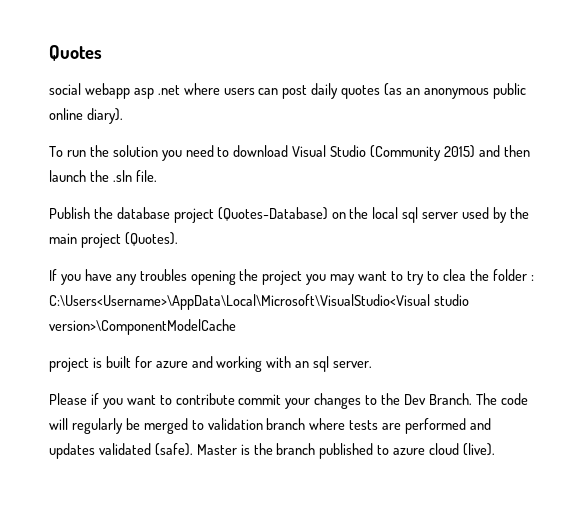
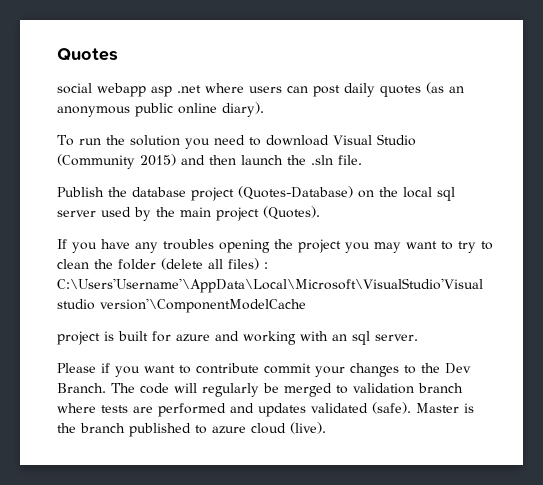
[442,269,466,281] clea -> [57,259,89,269] clean
[530,275,534,281] [49,294,469,310] [49,319,236,335] : C:\Users<Username>\AppData\Local\Microsoft\VisualStudio<Visual studio version>\ComponentModelCache -> [161,258,268,270] [57,278,483,293] [57,298,306,313] (delete all files) : C:\Users'Username'\AppData\Local\Microsoft\VisualStudio'Visual studio version'\ComponentModelCache

